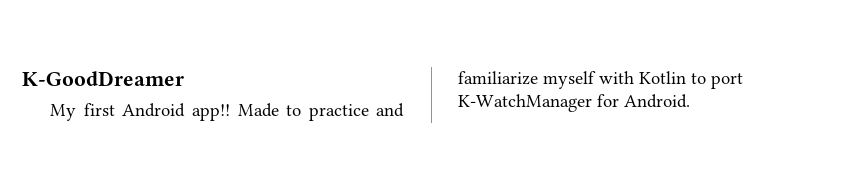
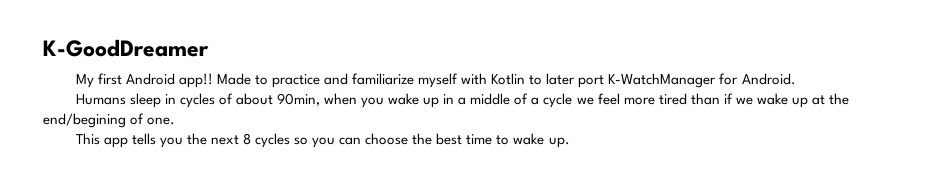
(706, 78) none -> [546,73,576,85] later
(690, 101) none -> [75,93,850,108] [43,113,176,128] [75,133,570,148] // Humans sleep in cycles of about 90min, when you wake up in a middle of a cycle we feel more tired than if we wake up at the end/begining of one. // This app tells you the next 8 cycles so you can choose the best time to wake up.

